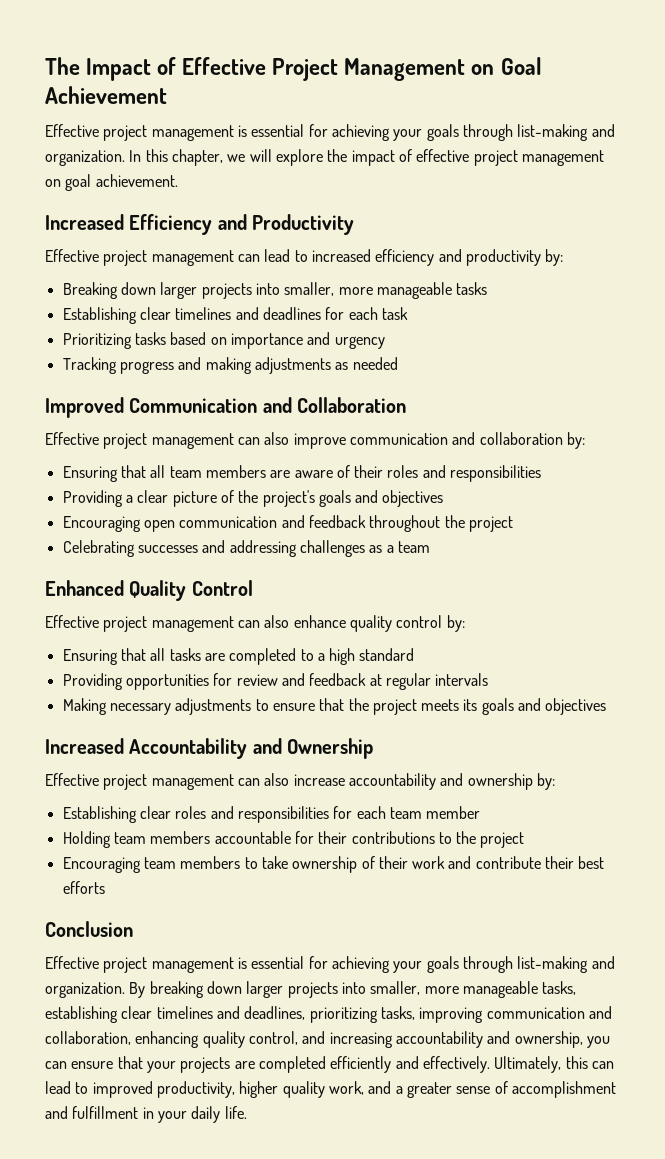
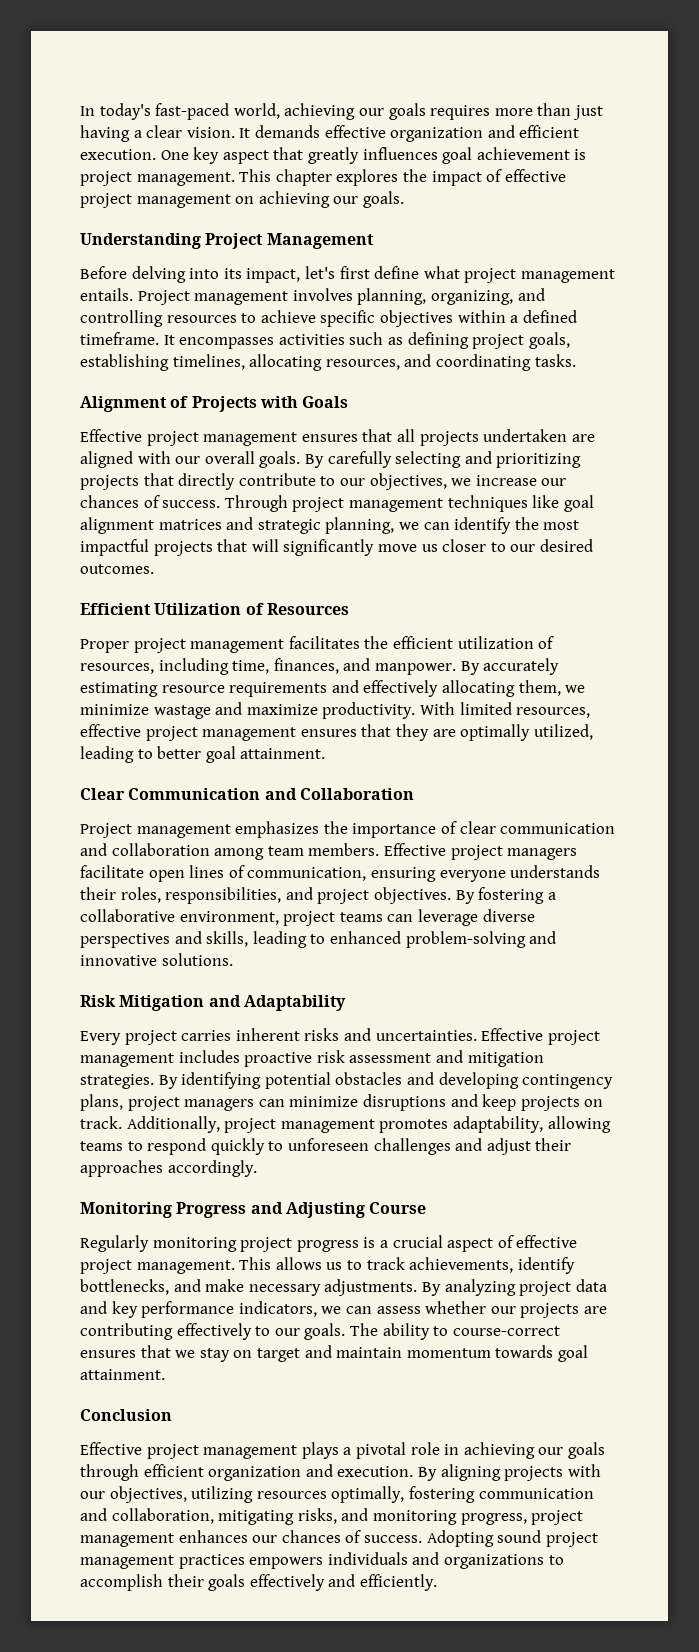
[45,57,542,81] [45,86,167,104] [45,124,615,141] [45,149,323,166] The Impact of Effective Project Management on Goal Achievement // Effective project management is essential for achieving your goals through list-making and organization. In this chapter, we will explore -> [80,103,603,120] [80,125,580,142] [80,147,587,164] [80,169,399,186] In today's fast-paced world, achieving our goals requires more than just having a clear vision. It demands effective organization and efficient execution. One key aspect that greatly influences goal achievement is project management. This chapter explores
[65,174,178,191] [45,214,355,235] [45,249,564,266] [62,282,488,299] [62,307,408,324] [62,332,385,349] [62,357,398,374] [45,397,407,418] [45,432,585,449] [62,465,542,482] [62,490,444,507] [62,515,513,532] [62,540,430,557] [45,580,253,601] [45,615,465,632] [62,648,415,665] [62,673,489,690] [62,698,607,715] [45,738,374,759] [45,773,555,790] [62,806,481,823] [62,831,525,848] [62,856,605,873] [62,881,105,894] [45,921,133,937] [45,956,615,973] [45,981,577,998] [45,1006,612,1023] [45,1031,610,1048] [45,1056,614,1073] [45,1081,616,1098] [45,1106,247,1123] goal achievement. // Increased Efficiency and Productivity // Effective project management can lead to increased efficiency and productivity by: // Breaking down larger projects into smaller, more manageable tasks // Establishing clear timelines and deadlines for each task // Prioritizing tasks based on importance and urgency // Tracking progress and making adjustments as needed // Improved Communication and Collaboration // Effective project management can also improve communication and collaboration by: // Ensuring that all team members are aware of their roles and responsibilities // Providing a clear picture of the project's goals and objectives // Encouraging open communication and feedback throughout the project // Celebrating successes and addressing challenges as a team // Enhanced Quality Control // Effective project management can also enhance quality control by: // Ensuring that all tasks are completed to a high standard // Providing opportunities for review and feedback at regular intervals // Making necessary adjustments to ensure that the project meets its goals and objectives // Increased Accountability and Ownership // Effective project management can also increase accountability and ownership by: // Establishing clear roles and responsibilities for each team member // Holding team members accountable for their contributions to the project // Encouraging team members to take ownership of their work and contribute their best efforts // Conclusion // Effective project management is essential for achieving your goals through list-making and organization. By breaking down larger projects into smaller, more manageable tasks, establishing clear timelines and deadlines, prioritizing tasks, improving communication and collaboration, enhancing quality control, and increasing accountability and ownership, you can ensure that your projects are completed efficiently and effectively. Ultimately, this can lead to improved productivity, higher quality work, and a greater sense of accomplishment and fulfillment in your daily life. -> [258,191,404,208] [80,233,374,249] [80,266,615,283] [80,288,545,305] [80,310,577,327] [80,332,570,349] [80,354,576,371] [80,396,349,412] [80,429,595,446] [80,451,582,468] [80,473,567,490] [80,495,594,512] [80,517,580,534] [80,539,593,556] [80,564,154,574] [80,603,349,615] [80,636,555,653] [80,658,560,675] [80,680,586,697] [80,702,591,719] [80,724,593,741] [80,746,326,763] [80,788,414,800] [80,821,616,838] [80,843,578,860] [80,865,601,882] [80,887,556,904] [80,909,535,926] [80,931,557,948] [80,953,233,966] [80,995,346,1011] [80,1028,600,1045] [80,1050,544,1067] [80,1072,614,1089] [80,1094,604,1111] [80,1116,611,1133] [80,1138,572,1155] [80,1160,257,1177] [80,1202,427,1218] [80,1235,578,1252] [80,1257,575,1274] [80,1279,607,1296] [80,1301,607,1318] [80,1323,560,1340] [80,1345,588,1362] [80,1369,165,1380] [80,1409,172,1421] [80,1442,605,1459] [80,1464,601,1481] [80,1486,594,1503] [80,1508,584,1525] [80,1530,598,1547] [80,1552,564,1569] [80,1574,437,1591] achieving our goals. // Understanding Project Management // Before delving into its impact, let's first define what project management entails. Project management involves planning, organizing, and controlling resources to achieve specific objectives within a defined timeframe. It encompasses activities such as defining project goals, establishing timelines, allocating resources, and coordinating tasks. // Alignment of Projects with Goals // Effective project management ensures that all projects undertaken are aligned with our overall goals. By carefully selecting and prioritizing projects that directly contribute to our objectives, we increase our chances of success. Through project management techniques like goal alignment matrices and strategic planning, we can identify the most impactful projects that will significantly move us closer to our desired outcomes. // Efficient Utilization of Resources // Proper project management facilitates the efficient utilization of resources, including time, finances, and manpower. By accurately estimating resource requirements and effectively allocating them, we minimize wastage and maximize productivity. With limited resources, effective project management ensures that they are optimally utilized, leading to better goal attainment. // Clear Communication and Collaboration // Project management emphasizes the importance of clear communication and collaboration among team members. Effective project managers facilitate open lines of communication, ensuring everyone understands their roles, responsibilities, and project objectives. By fostering a collaborative environment, project teams can leverage diverse perspectives and skills, leading to enhanced problem-solving and innovative solutions. // Risk Mitigation and Adaptability // Every project carries inherent risks and uncertainties. Effective project management includes proactive risk assessment and mitigation strategies. By identifying potential obstacles and developing contingency plans, project managers can minimize disruptions and keep projects on track. Additionally, project management promotes adaptability, allowing teams to respond quickly to unforeseen challenges and adjust their approaches accordingly. // Monitoring Progress and Adjusting Course // Regularly monitoring project progress is a crucial aspect of effective project management. This allows us to track achievements, identify bottlenecks, and make necessary adjustments. By analyzing project data and key performance indicators, we can assess whether our projects are contributing effectively to our goals. The ability to course-correct ensures that we stay on target and maintain momentum towards goal attainment. // Conclusion // Effective project management plays a pivotal role in achieving our goals through efficient organization and execution. By aligning projects with our objectives, utilizing resources optimally, fostering communication and collaboration, mitigating risks, and monitoring progress, project management enhances our chances of success. Adopting sound project management practices empowers individuals and organizations to accomplish their goals effectively and efficiently.

